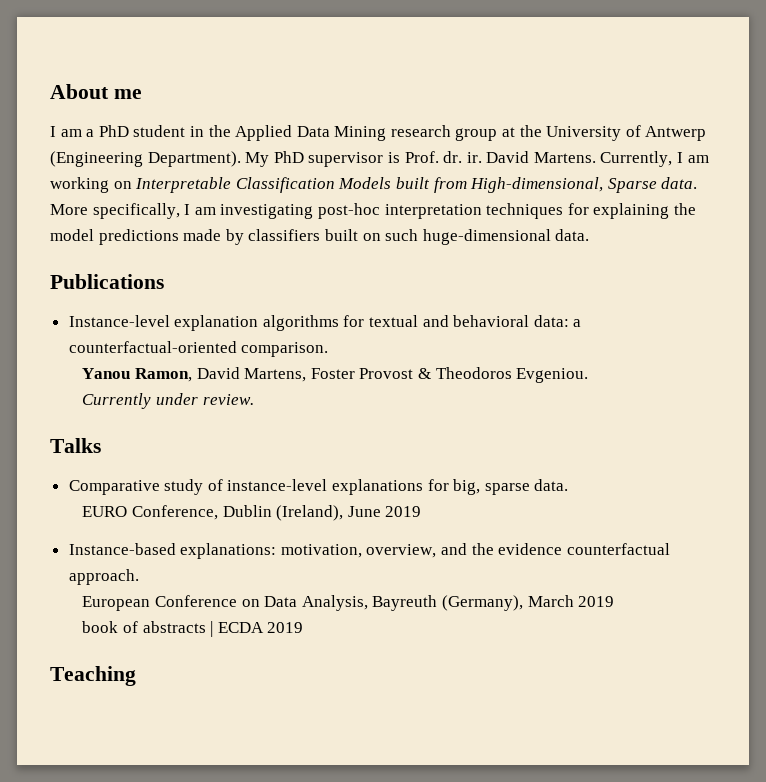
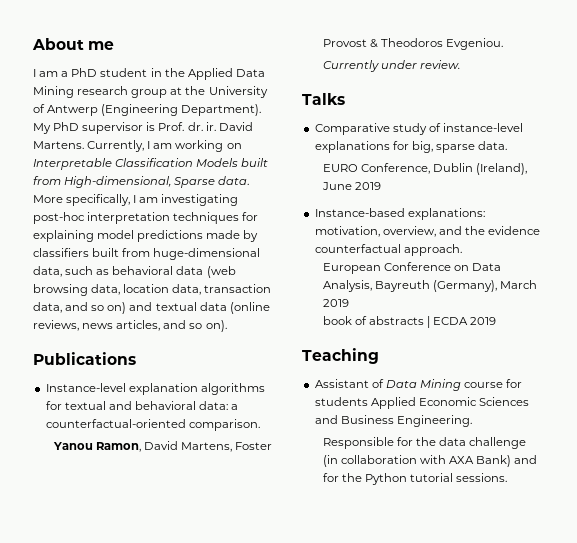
[673,203,696,215] the -> (94, 236) none
[362,229,590,245] on such huge-dimensional data. -> [122,248,261,260] [33,266,236,278] [33,284,272,296] [33,302,270,314] [33,320,227,332] from huge-dimensional data, such as behavioral data (web browsing data, location data, transaction data, and so on) and textual data (online reviews, news articles, and so on).
(136, 676) none -> [314,379,523,391] [314,397,529,409] [314,415,472,427] [322,437,527,449] [322,455,538,467] [322,473,508,485] // Assistant of Data Mining course for students Applied Economic Sciences and Business Engineering. // Responsible for the data challenge (in collaboration with AXA Bank) and for the Python tutorial sessions.

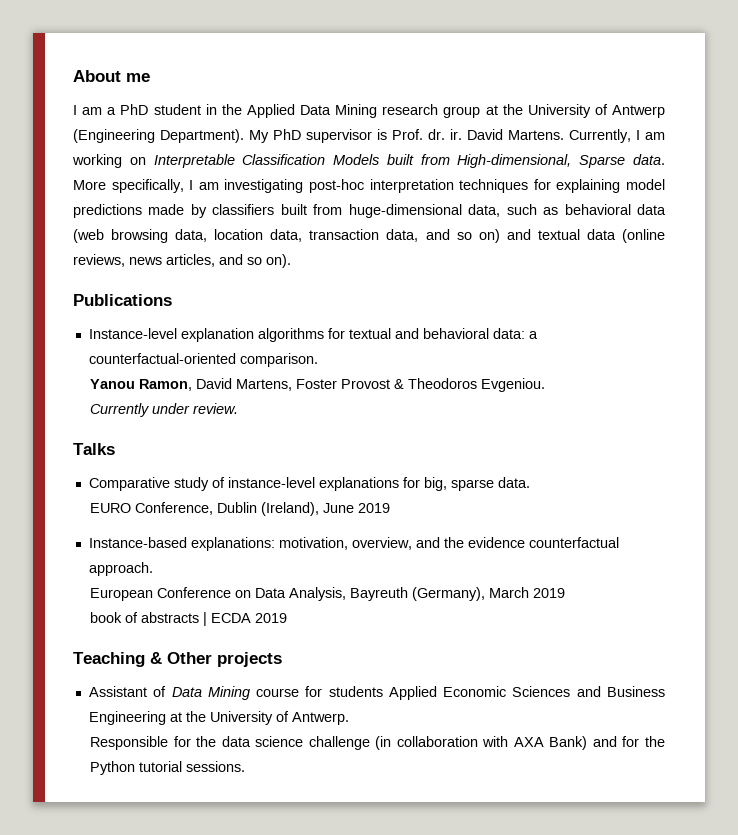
(379, 356) none -> [150,652,282,667] & Other projects
[396,415,472,427] Engineering. -> [88,711,349,725] Engineering at the University of Antwerp.
(467, 441) none -> [255,736,304,747] science

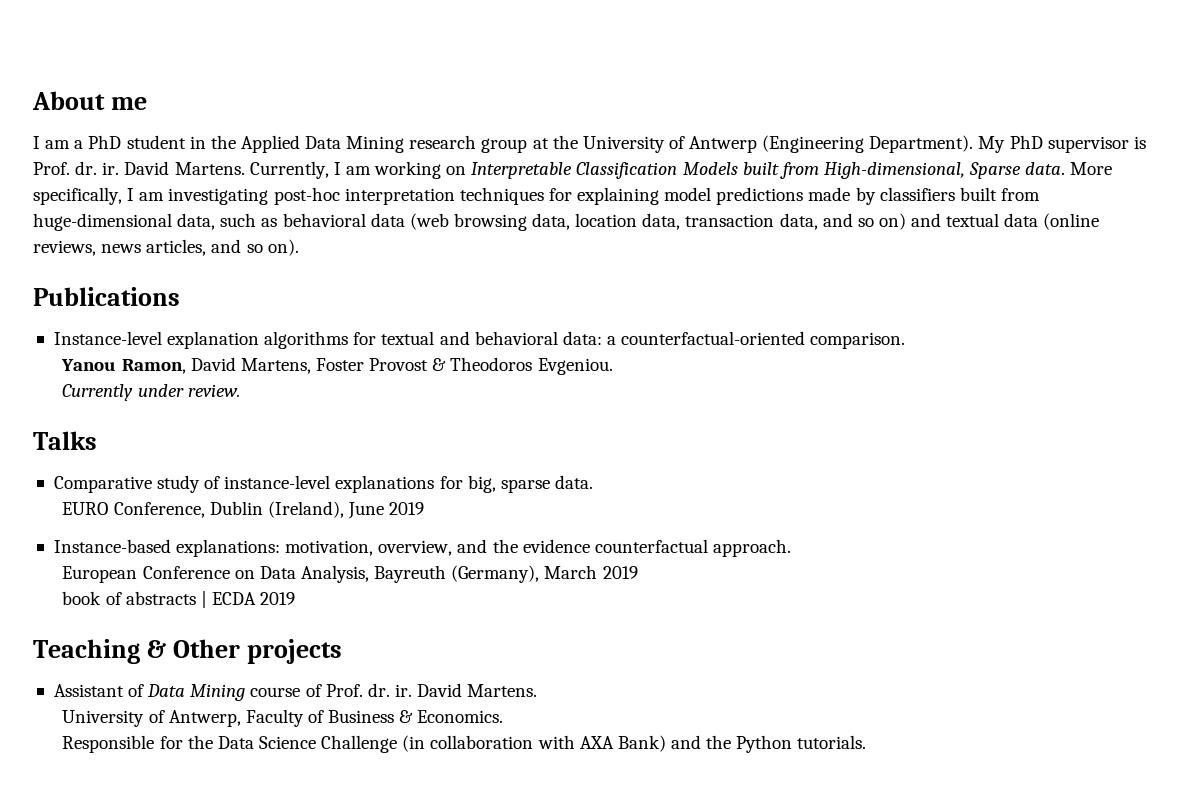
[305,686,665,700] [88,711,349,725] for students Applied Economic Sciences and Business Engineering at the University of Antwerp. -> [305,683,538,697] [62,709,504,727] of Prof. dr. ir. David Martens. // University of Antwerp, Faculty of Business & Economics.
[221,736,370,750] data science challenge -> [217,735,398,753] Data Science Challenge
[622,736,640,747] for -> (701, 742) none
[139,761,246,772] tutorial sessions. -> [797,735,867,749] tutorials.

